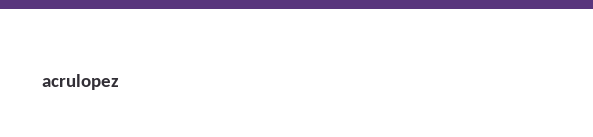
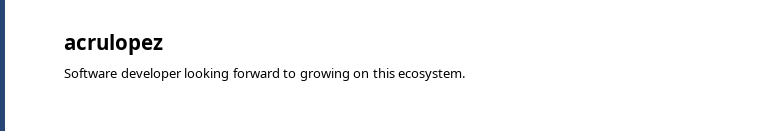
(119, 82) none -> [64,68,466,81] // Software developer looking forward to growing on this ecosystem.

